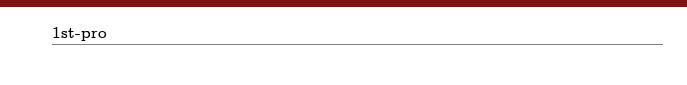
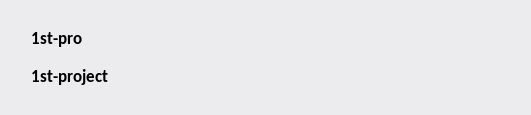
(107, 34) none -> [31,69,108,85] // 1st-project

